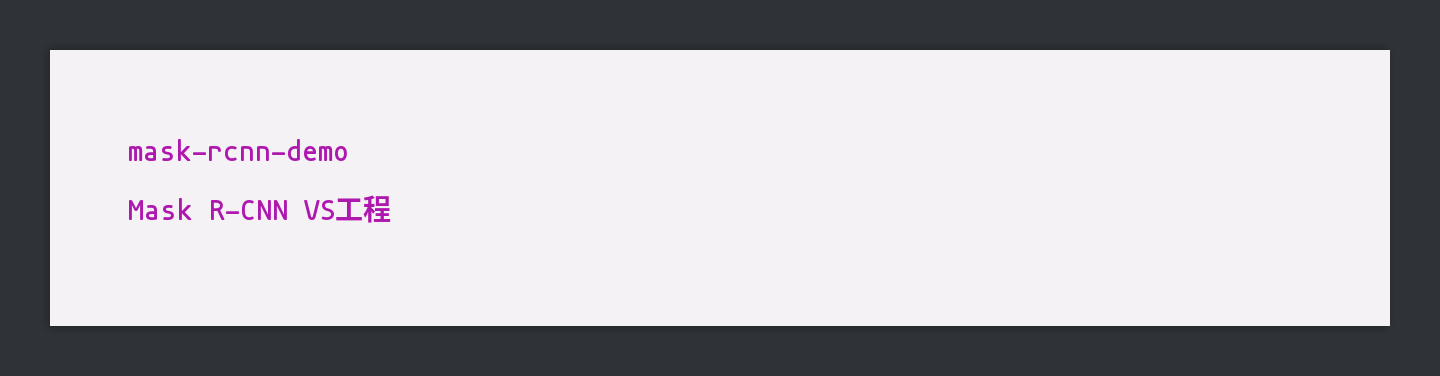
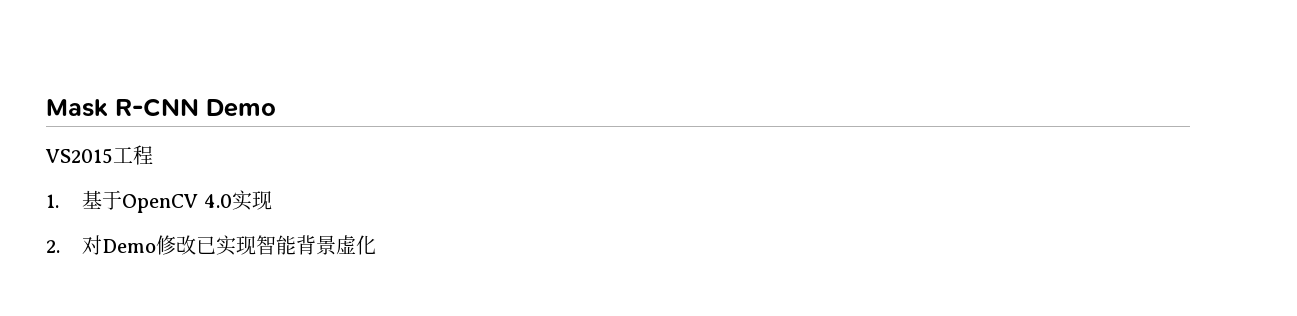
[128,139,349,161] mask-rcnn-demo // -> (46, 108) none
[304,200,335,220] VS -> [206,99,276,117] [45,148,113,164] Demo // VS2015
(391, 209) none -> [46,190,272,213] [46,235,377,256] // 1.基于OpenCV 4.0实现 // 2.对Demo修改已实现智能背景虚化

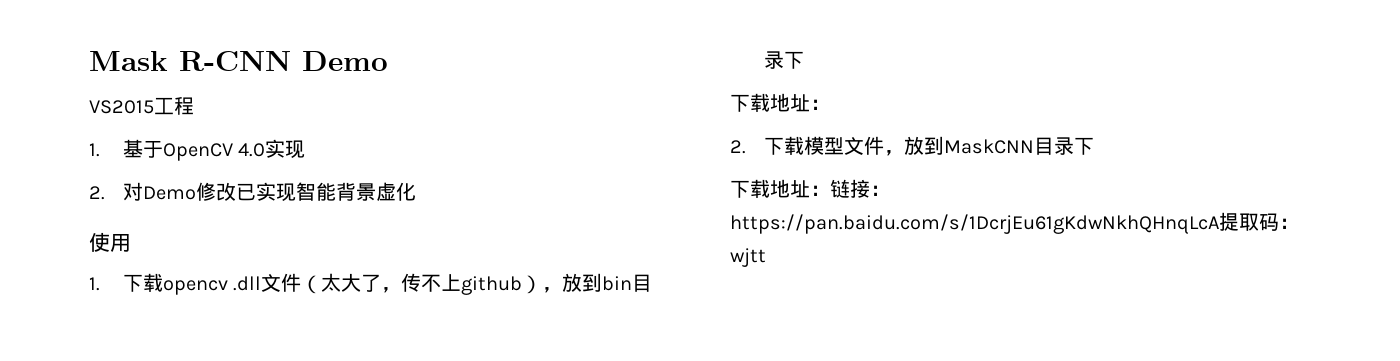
(377, 245) none -> [89,232,131,252] [89,273,653,295] [763,51,804,69] [730,93,830,112] [730,136,1094,156] [730,179,890,198] [730,212,1299,234] [730,248,766,267] // 使用 // 1.下载opencv .dll文件（太大了，传不上github），放到bin目录下 // 下载地址： // 2.下载模型文件，放到MaskCNN目录下 // 下载地址：链接：https://pan.baidu.com/s/1DcrjEu61gKdwNkhQHnqLcA提取码：wjtt

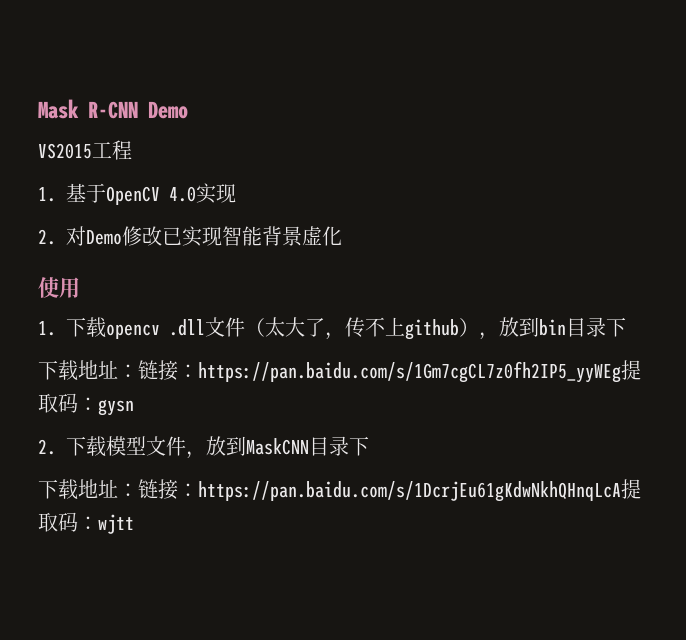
(830, 104) none -> [138,360,641,383] [38,393,134,416] 链接：https://pan.baidu.com/s/1Gm7cgCL7z0fh2IP5_yyWEg提取码：gysn

